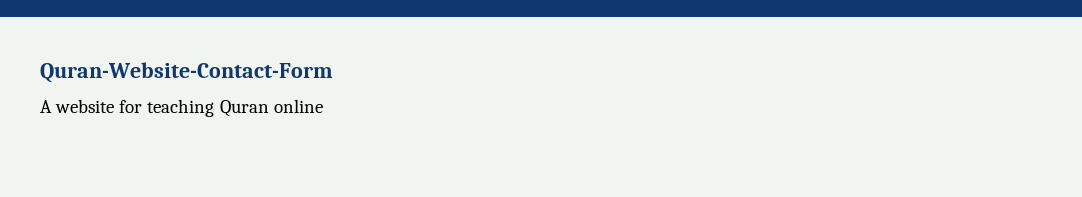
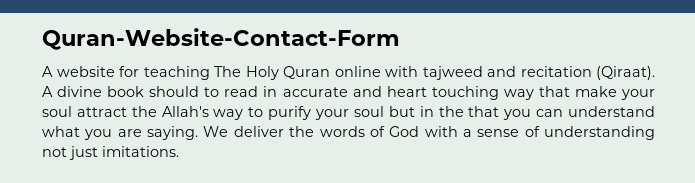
[219,99,323,117] Quran online -> [214,66,655,80] [42,86,655,100] [42,106,656,120] [42,126,655,140] [42,146,179,160] The Holy Quran online with tajweed and recitation (Qiraat). A divine book should to read in accurate and heart touching way that make your soul attract the Allah's way to purify your soul but in the that you can understand what you are saying. We deliver the words of God with a sense of understanding not just imitations.

